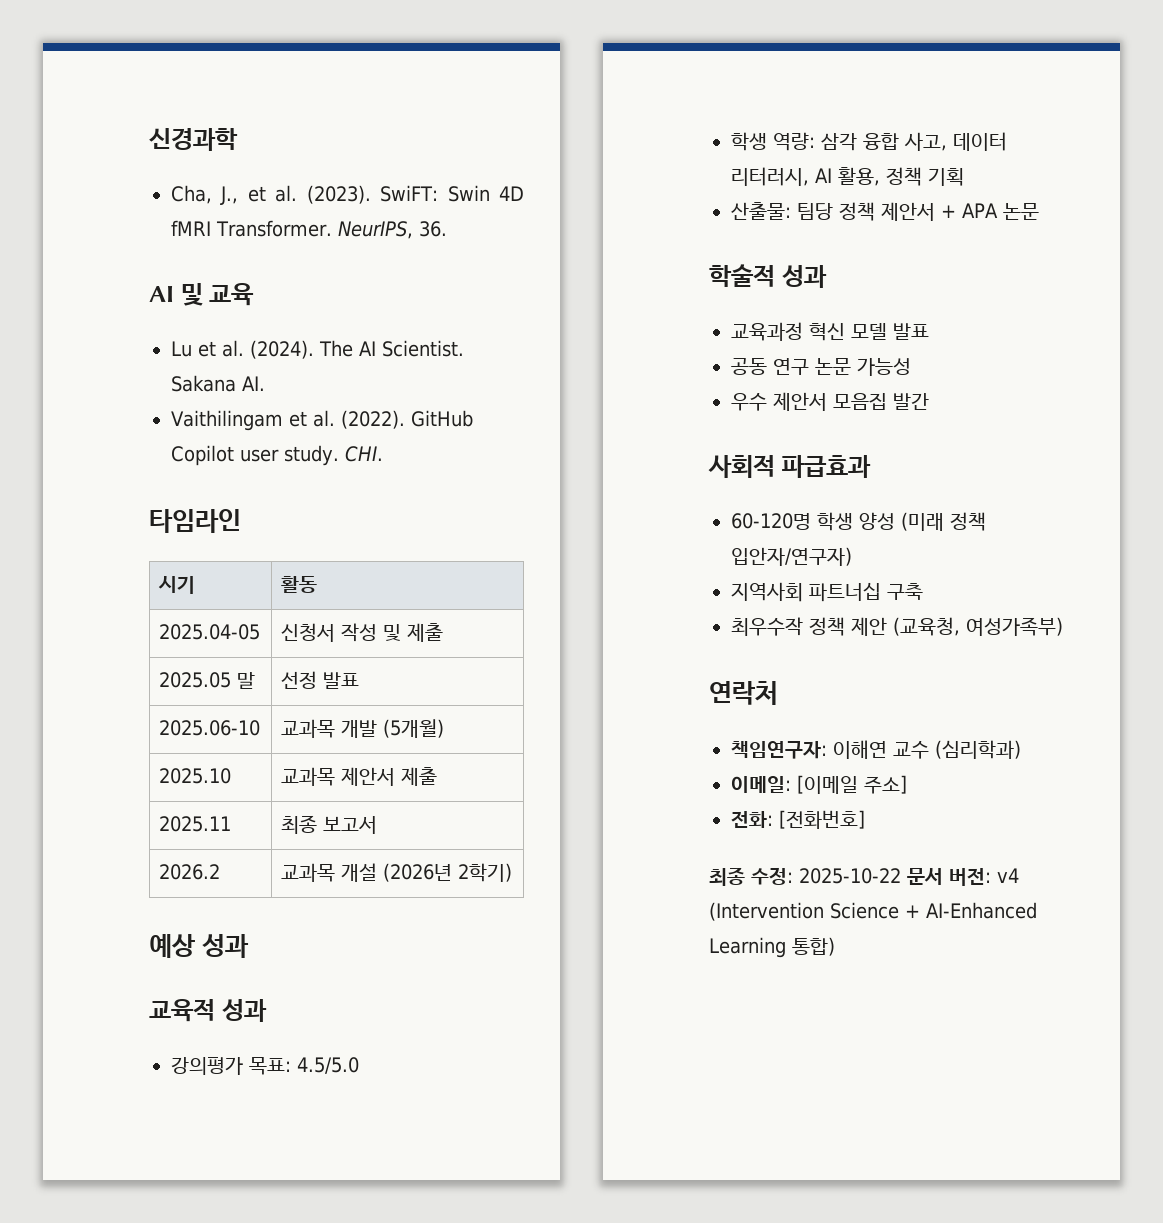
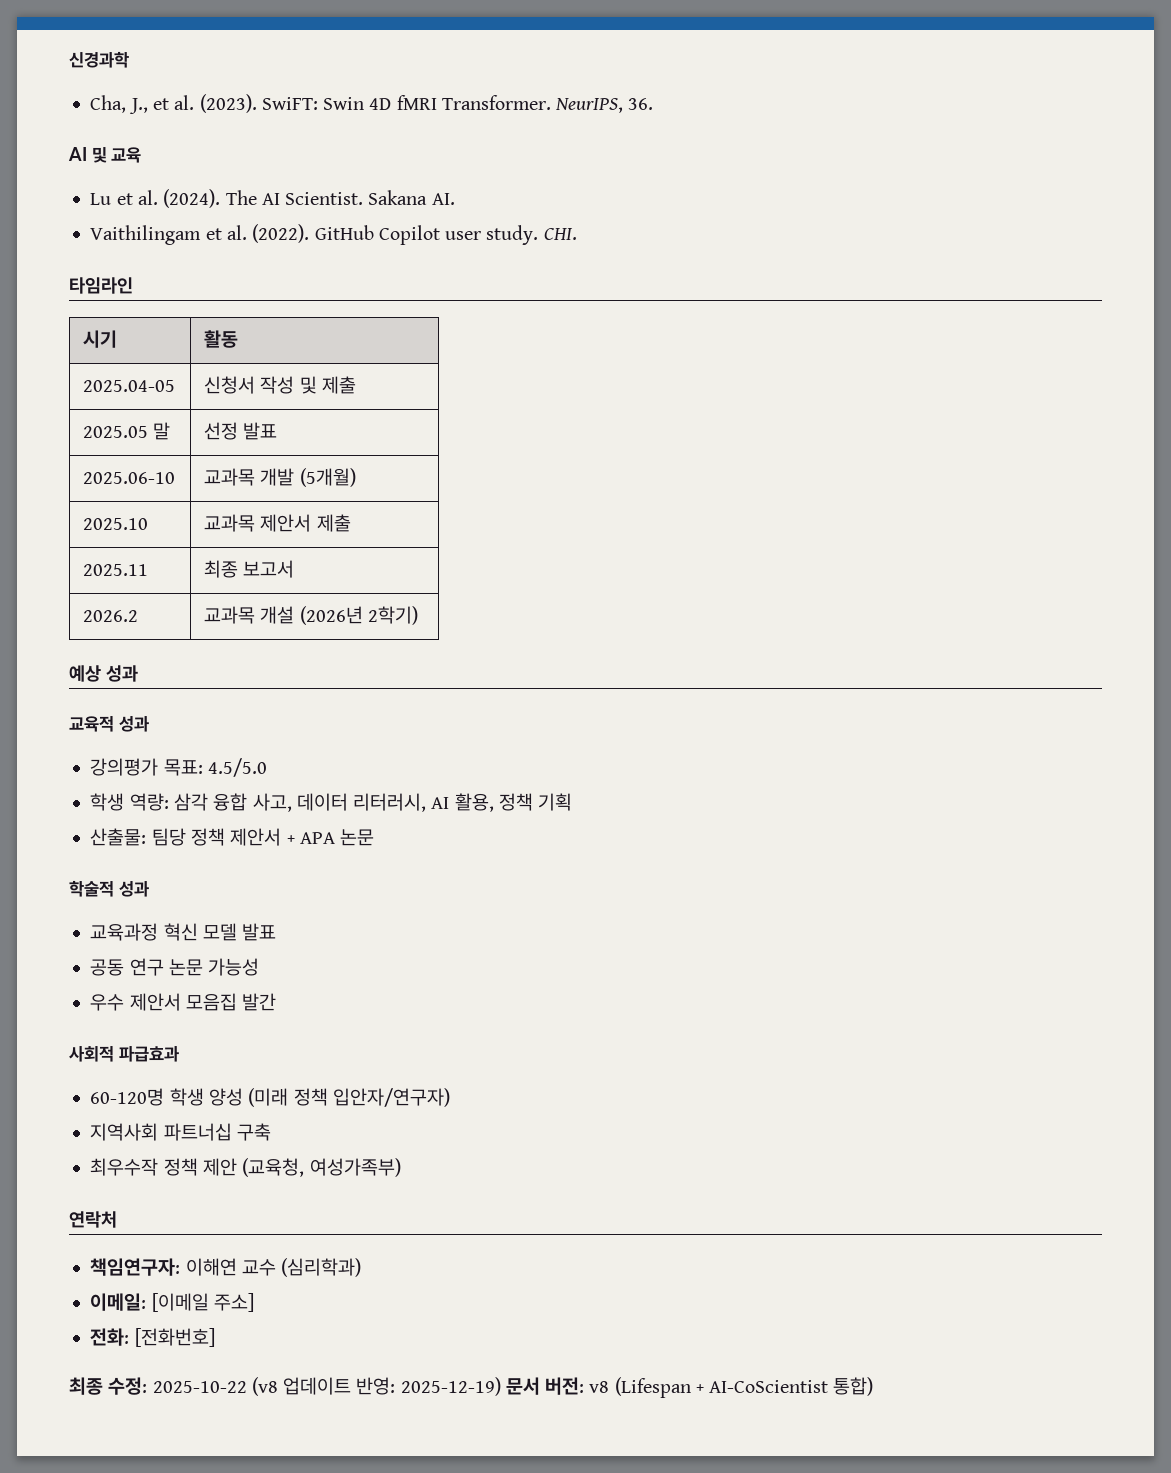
[907,868,1019,886] [709,902,1037,921] [709,937,786,958] 문서 버전: v4 (Intervention Science + AI-Enhanced Learning -> [251,1377,829,1398] (v8 업데이트 반영: 2025-12-19) 문서 버전: v8 (Lifespan + AI-CoScientist

